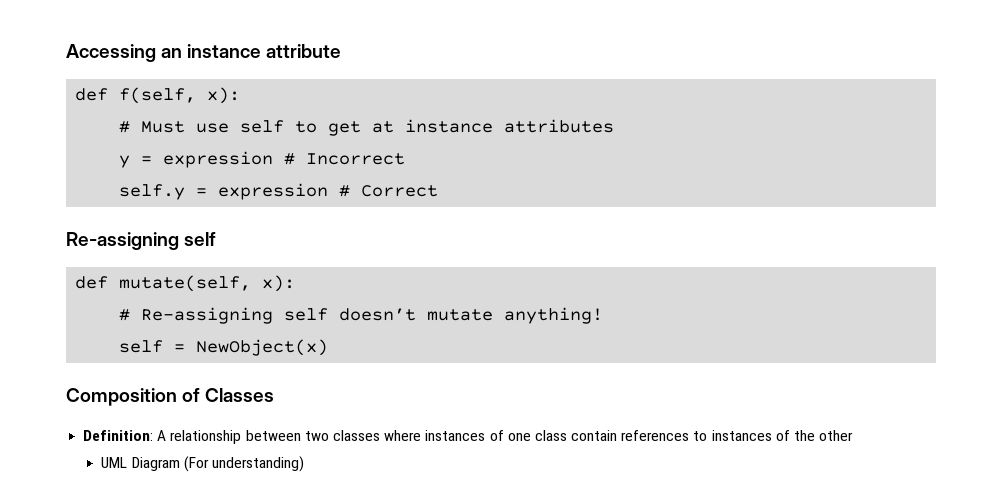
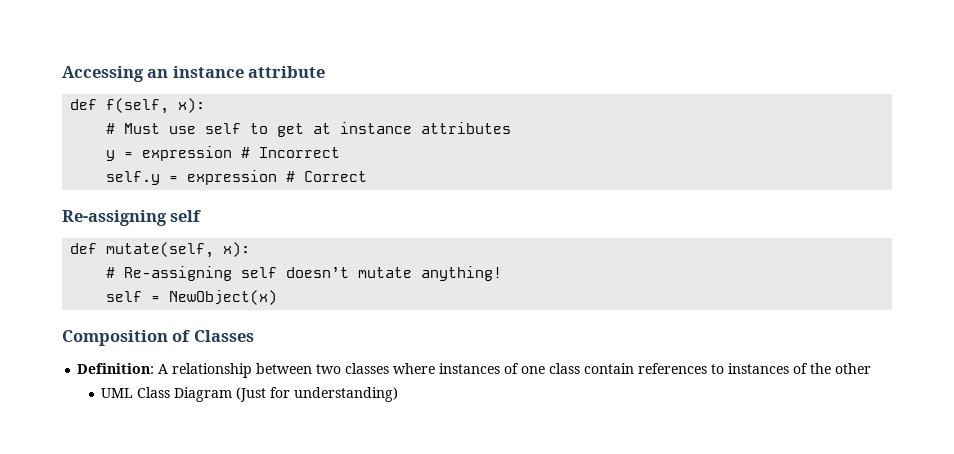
[131,456,209,472] Diagram (For -> [137,387,291,402] Class Diagram (Just for

